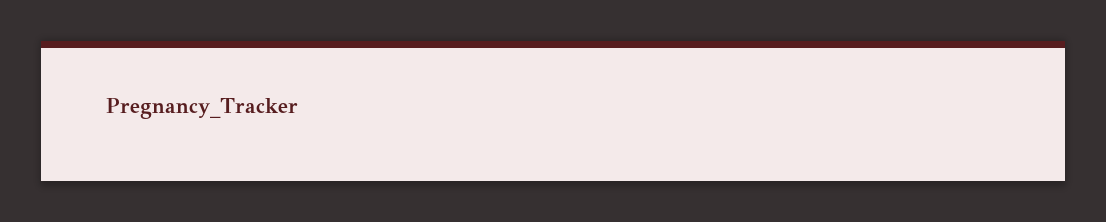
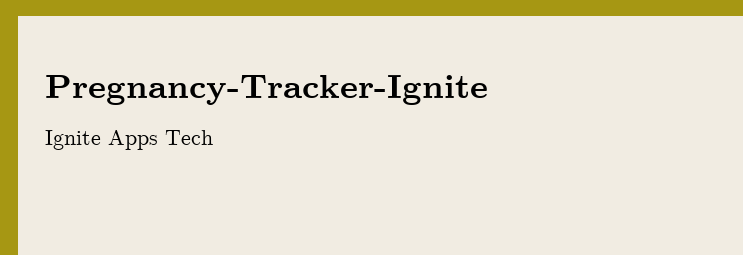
[106,98,298,119] Pregnancy_Tracker -> [45,75,488,105] [45,130,213,150] Pregnancy-Tracker-Ignite // Ignite Apps Tech

